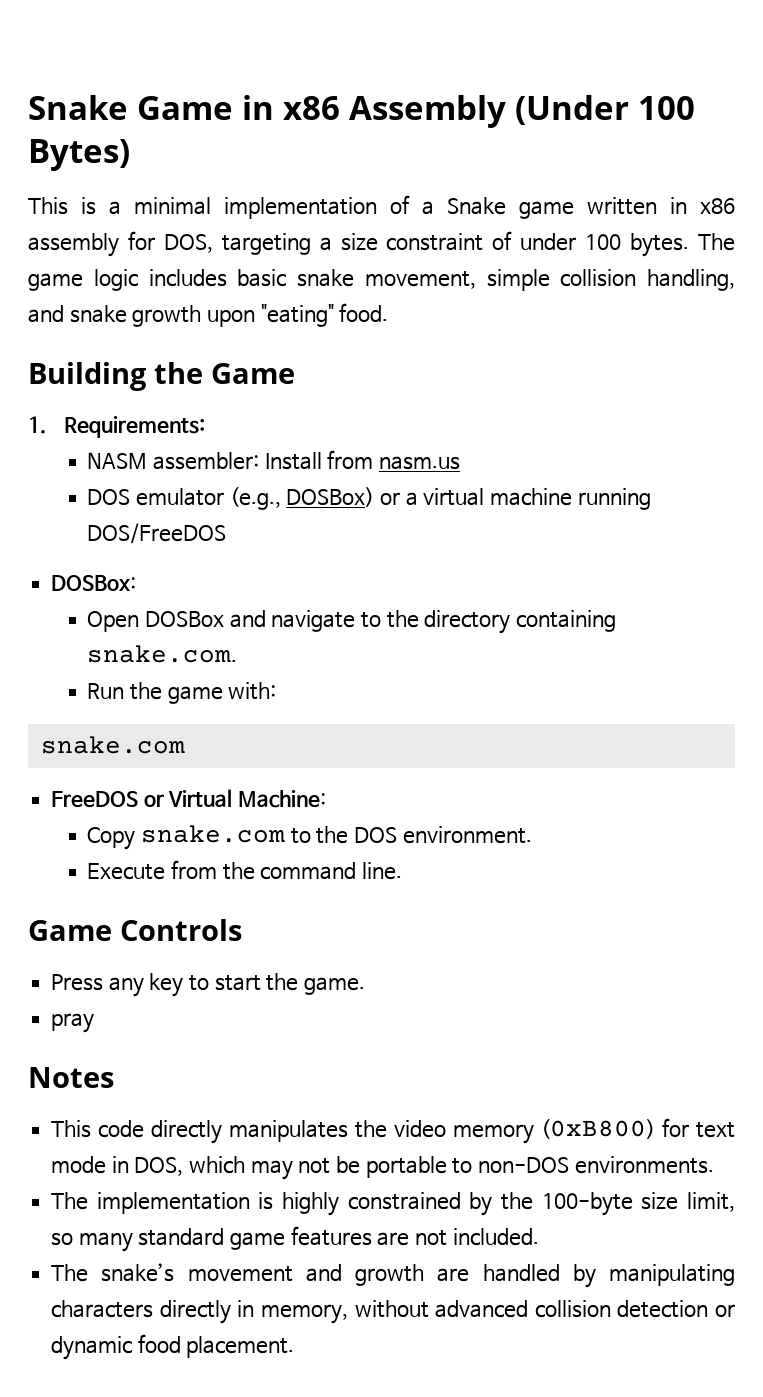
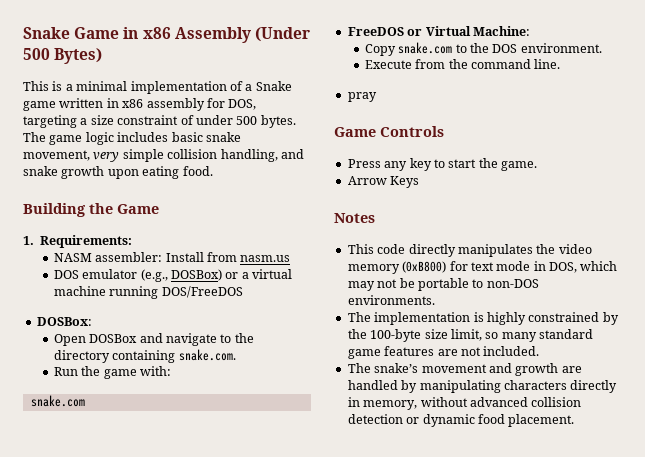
[637,96,695,120] 100 -> [23,48,50,60] 500
[585,234,622,250] 100 -> [236,116,258,125] 500
(476, 280) none -> [93,152,120,162] very
[260,304,334,327] "eating" -> [142,166,180,179] eating
(403, 871) none -> [347,92,377,102] // pray
[51,1013,95,1033] pray -> [347,176,420,188] Arrow Keys

